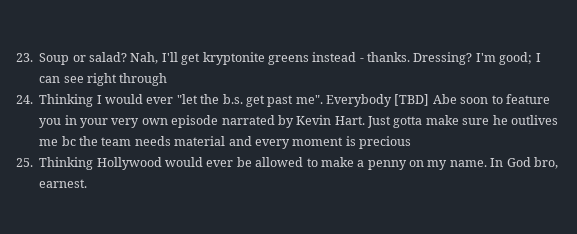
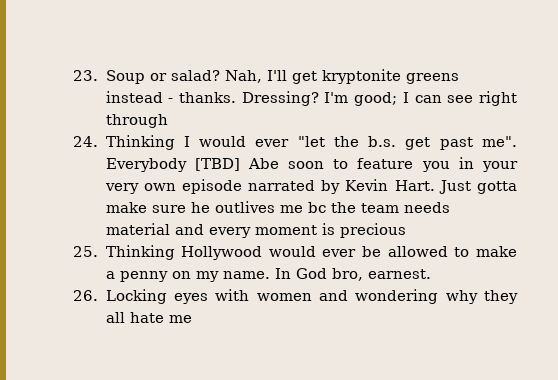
(88, 183) none -> [73,289,518,304] [105,312,192,323] // 26. Locking eyes with women and wondering why they all hate me

